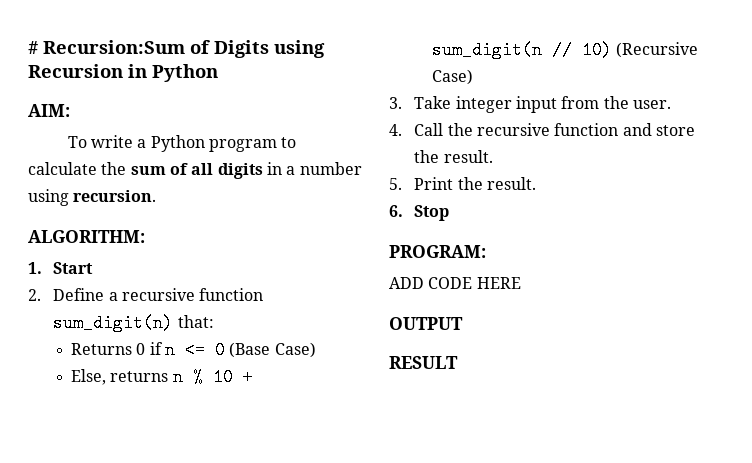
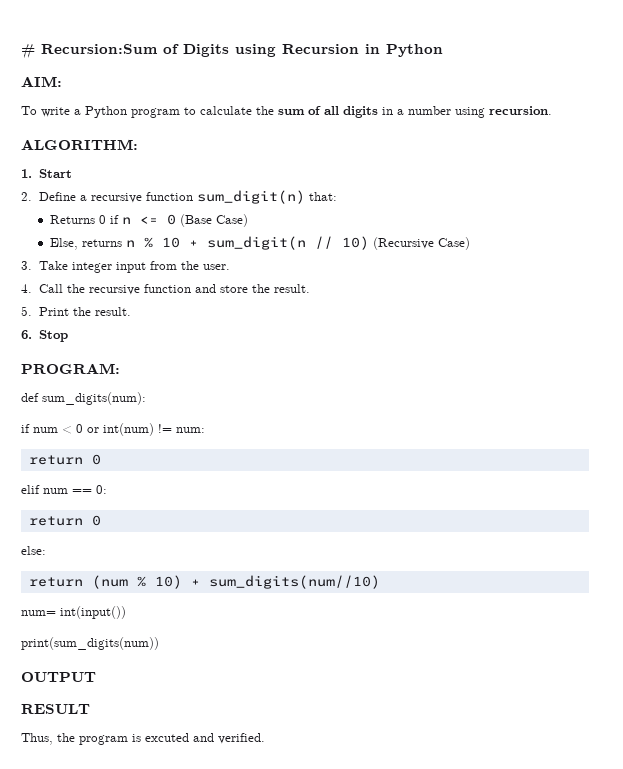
[389,277,521,289] [389,317,463,330] [389,356,458,369] ADD CODE HERE // OUTPUT // RESULT -> [21,392,146,405] [21,423,205,436] [28,454,101,465] [21,485,107,494] [28,515,101,526] [21,546,46,555] [28,575,380,589] [21,606,126,619] [21,637,159,650] [21,672,96,682] [21,704,90,714] [21,733,265,745] def sum_digits(num): // if num < 0 or int(num) != num: // return 0 // elif num == 0: // return 0 // else: // return (num % 10) + sum_digits(num//10) // num= int(input()) // print(sum_digits(num)) // OUTPUT // RESULT // Thus, the program is excuted and verified.

